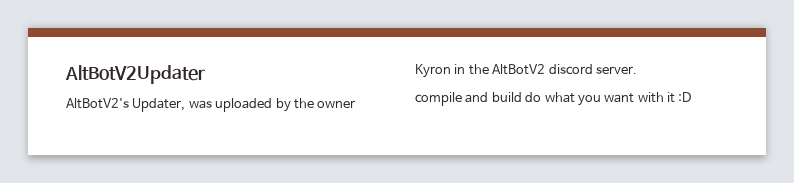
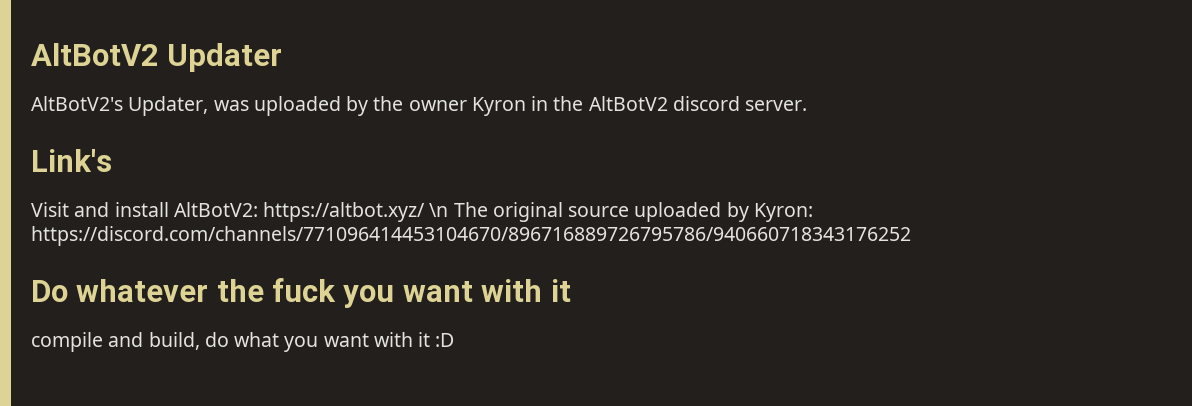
[65,65,205,84] AltBotV2Updater -> [31,43,283,72] AltBotV2 Updater
(637, 70) none -> [31,149,112,172] [31,202,813,222] [31,226,911,246] [31,278,571,308] // Link's // Visit and install AltBotV2: https://altbot.xyz/ \n The original source uploaded by Kyron: https://discord.com/channels/771096414453104670/896716889726795786/940660718343176252 // Do whatever the fuck you want with it
[491,92,522,102] build -> [148,332,200,350] build,

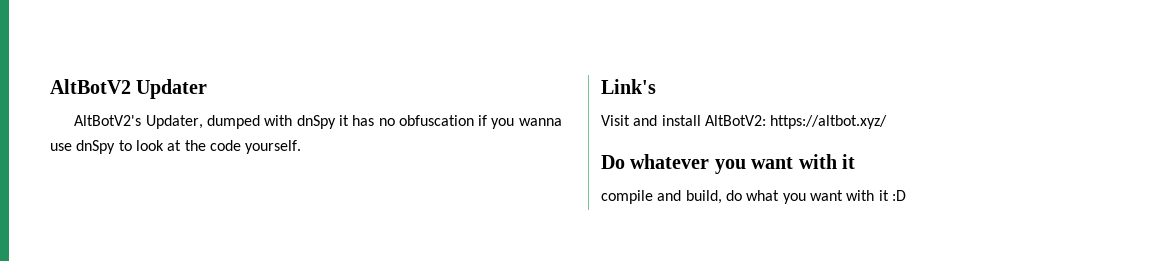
[213,96,808,116] was uploaded by the owner Kyron in the AltBotV2 discord server. -> [206,115,562,129] [50,140,302,154] dumped with dnSpy it has no obfuscation if you wanna use dnSpy to look at the code yourself.
[429,202,813,222] [31,226,911,246] \n The original source uploaded by Kyron: https://discord.com/channels/771096414453104670/896716889726795786/940660718343176252 -> (888, 122) none
[216,278,337,302] the fuck -> (710, 161) none

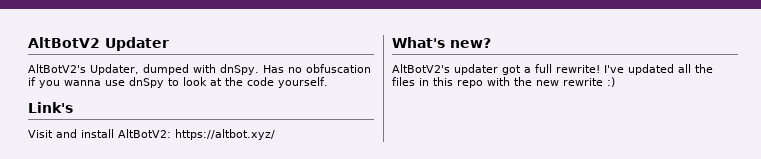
[296,115,375,129] dnSpy it has -> [220,64,284,75] dnSpy. Has
[601,154,855,174] [601,190,906,204] Do whatever you want with it // compile and build, do what you want with it :D -> [392,37,491,48] [392,64,713,75] [392,77,615,88] What's new? // AltBotV2's updater got a full rewrite! I've updated all the files in this repo with the new rewrite :)

